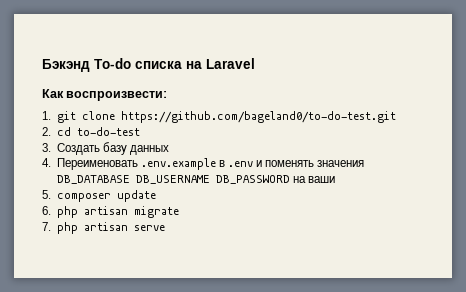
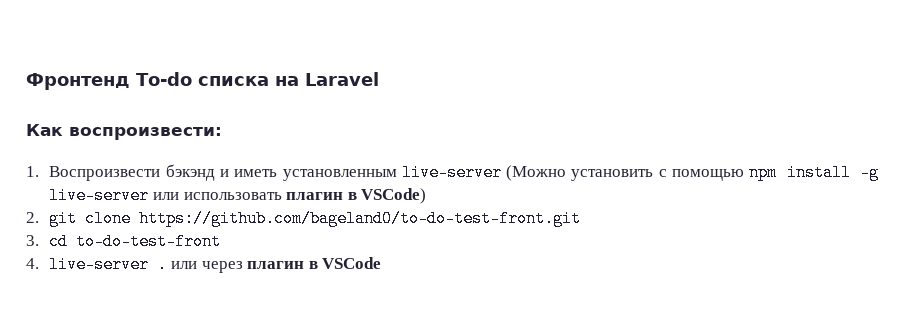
[42,59,90,72] Бэкэнд -> [26,73,130,90] Фронтенд
[56,111,396,123] [42,127,140,136] [42,142,169,155] [42,158,365,170] [56,175,335,184] [42,190,156,202] [42,206,179,218] [42,222,165,234] git clone https://github.com/bageland0/to-do-test.git // 2. cd to-do-test // 3. Создать базу данных // 4. Переименовать .env.example в .env и поменять значения DB_DATABASE DB_USERNAME DB_PASSWORD на ваши // 5. composer update // 6. php artisan migrate // 7. php artisan serve -> [49,164,879,181] [49,187,427,204] [26,210,582,227] [26,233,222,250] [26,256,382,273] Воспроизвести бэкэнд и иметь установленным live-server (Можно установить с помощью npm install -g live-server или использовать плагин в VSCode) // 2. git clone https://github.com/bageland0/to-do-test-front.git // 3. cd to-do-test-front // 4. live-server . или через плагин в VSCode

